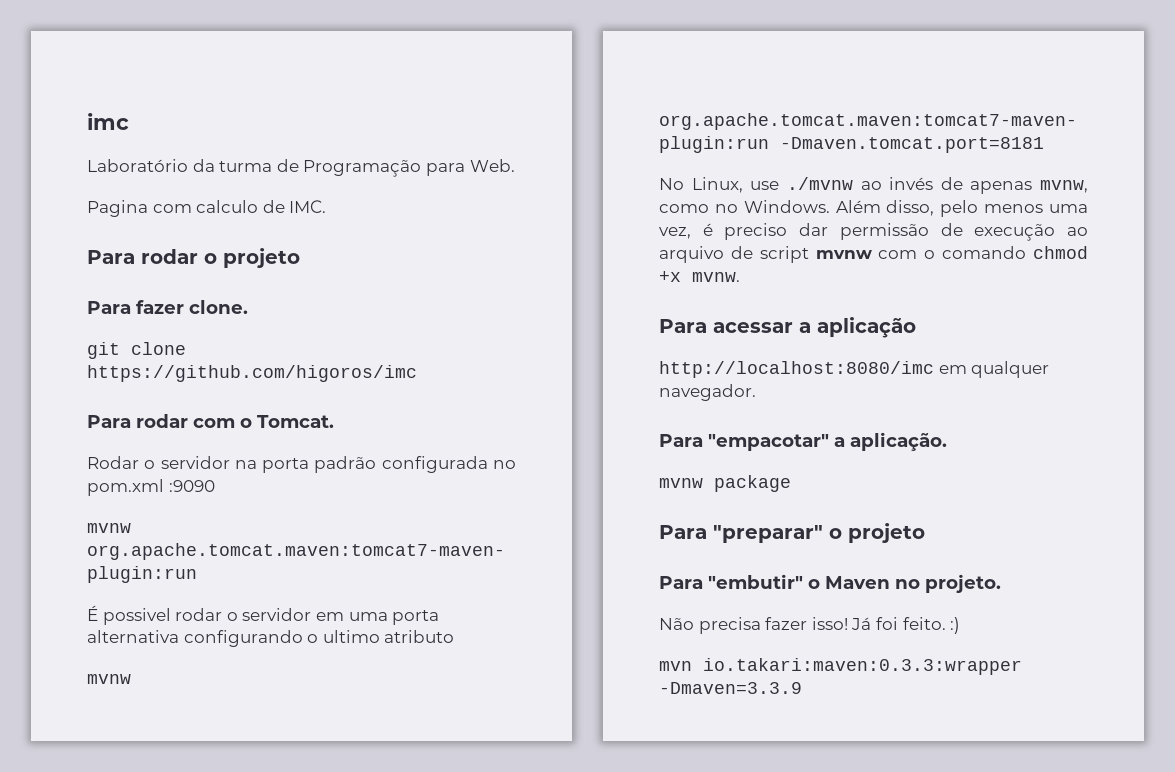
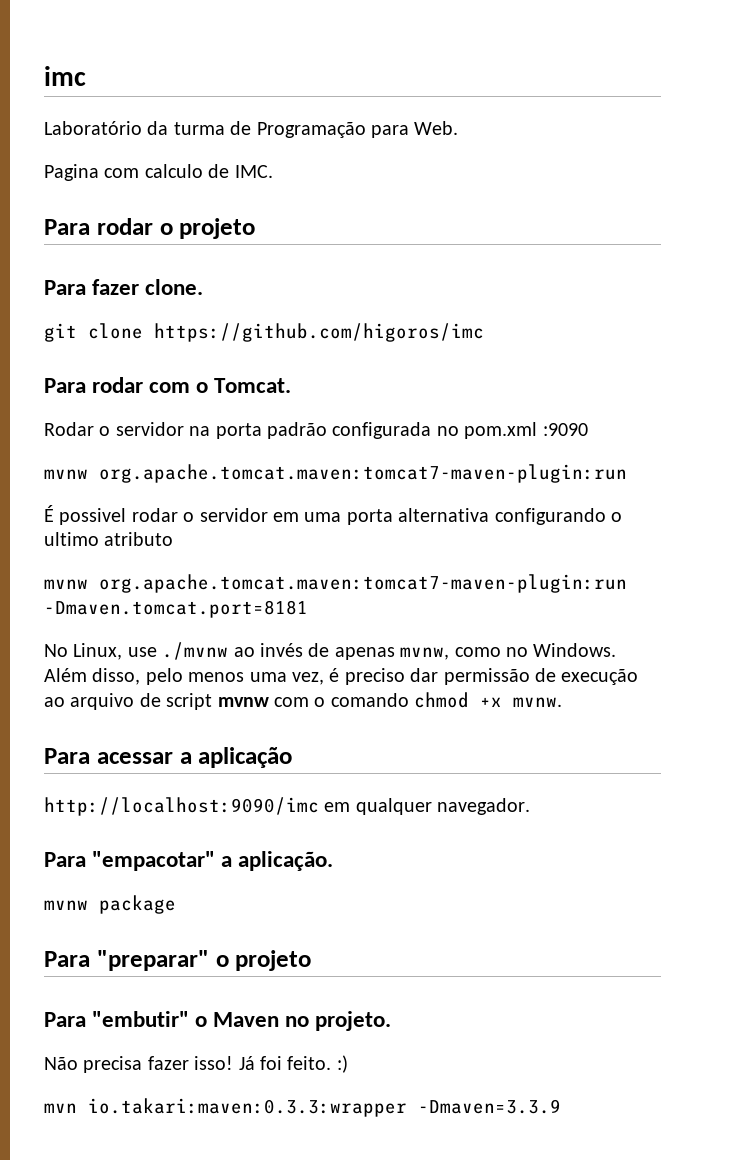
[659,361,934,378] http://localhost:8080/imc -> [44,797,319,816] http://localhost:9090/imc

